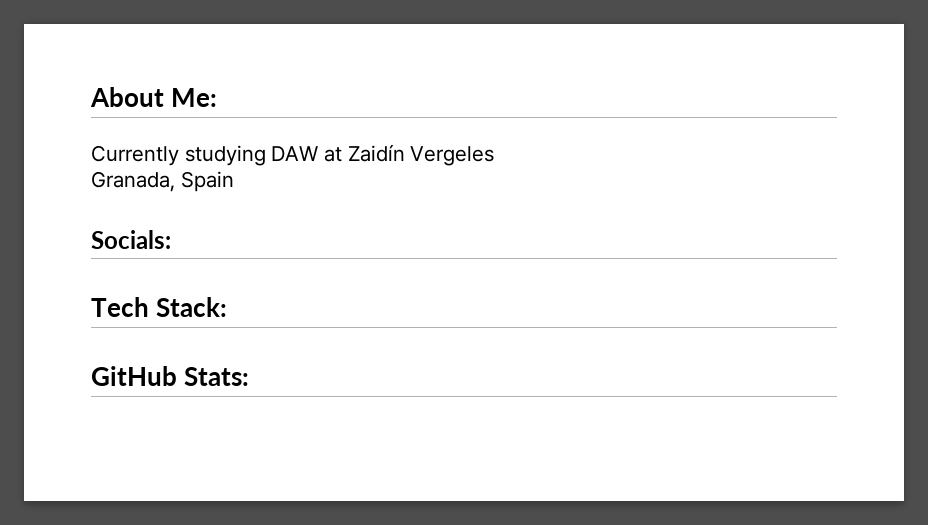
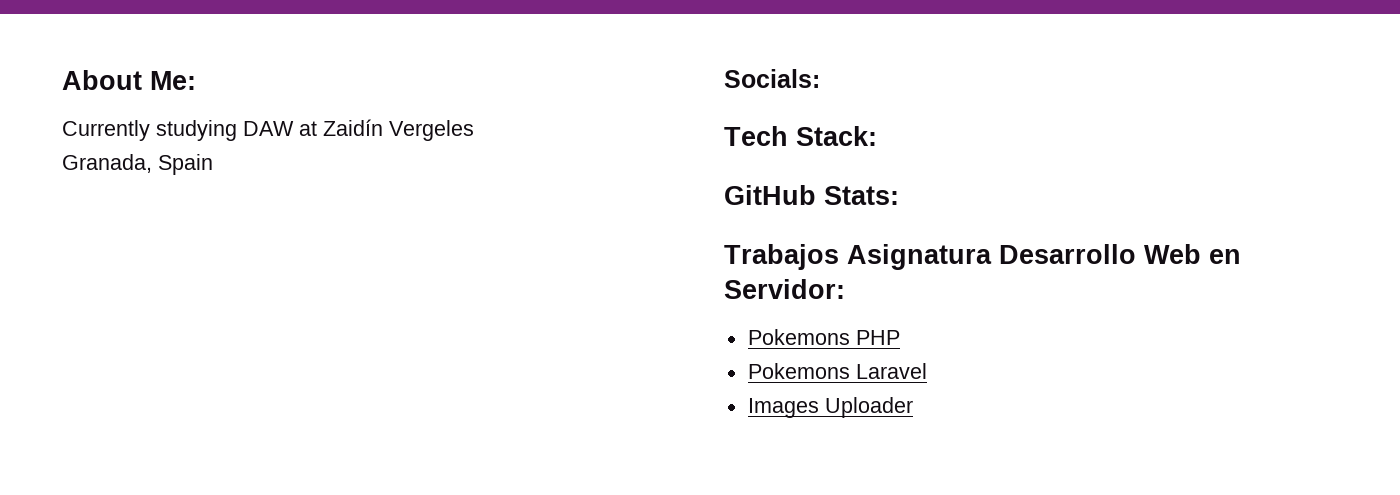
(250, 376) none -> [724,244,1241,270] [724,279,845,299] [747,329,900,345] [747,363,927,379] [747,397,913,418] // Trabajos Asignatura Desarrollo Web en Servidor: // Pokemons PHP // Pokemons Laravel // Images Uploader

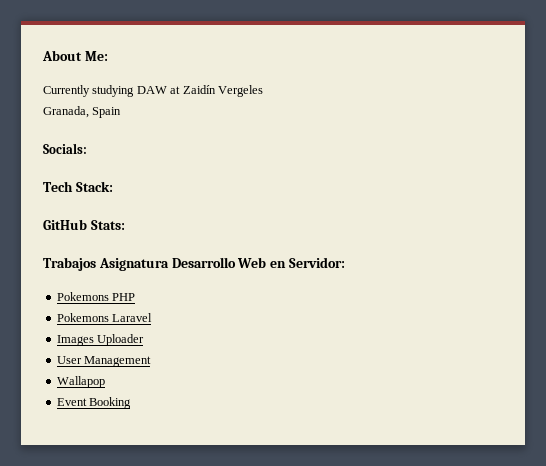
(913, 407) none -> [56,356,152,367] [56,376,105,388] [56,397,132,409] // User Management // Wallapop // Event Booking

